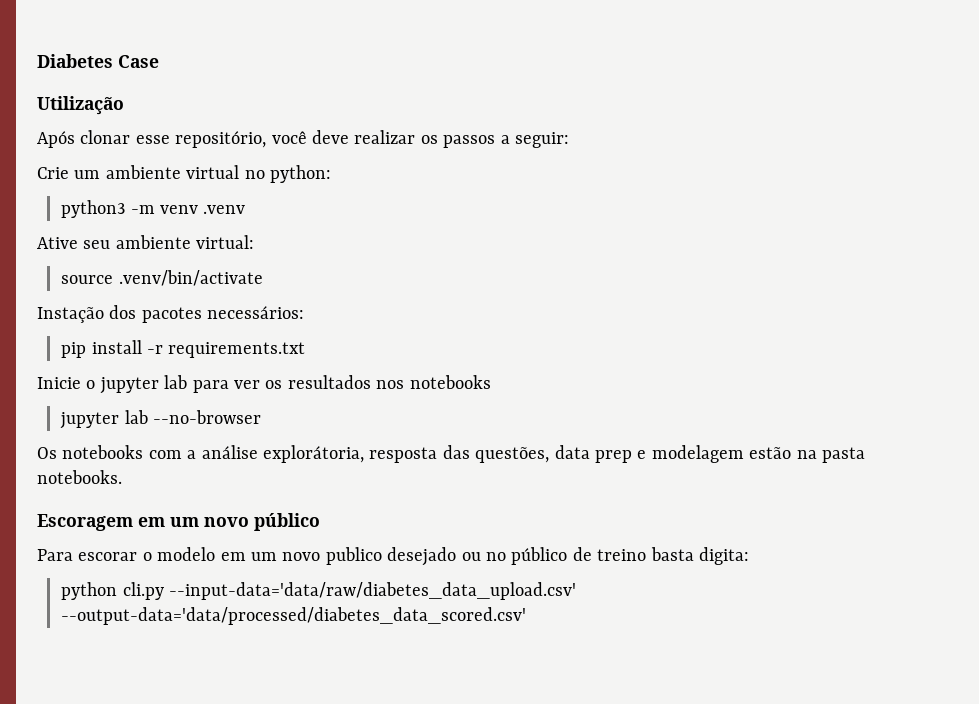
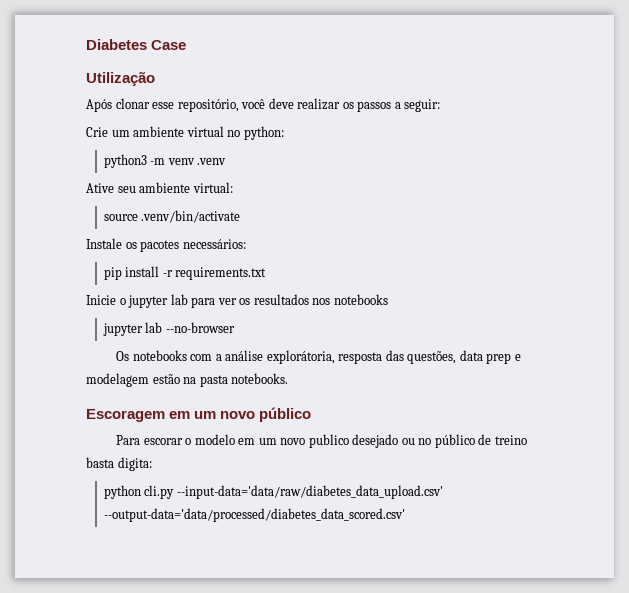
[37,305,137,323] Instação dos -> [86,238,137,249] Instale os

